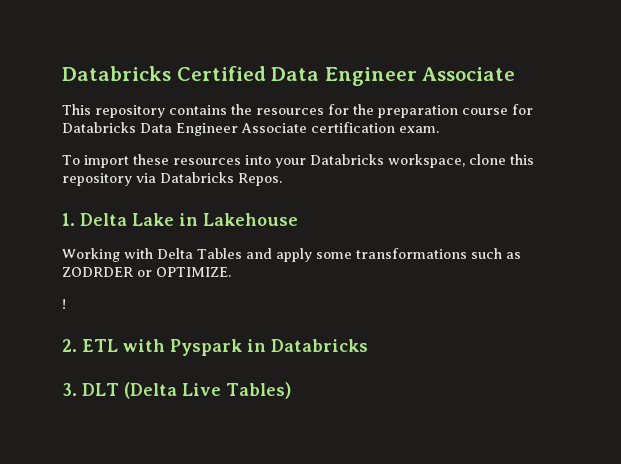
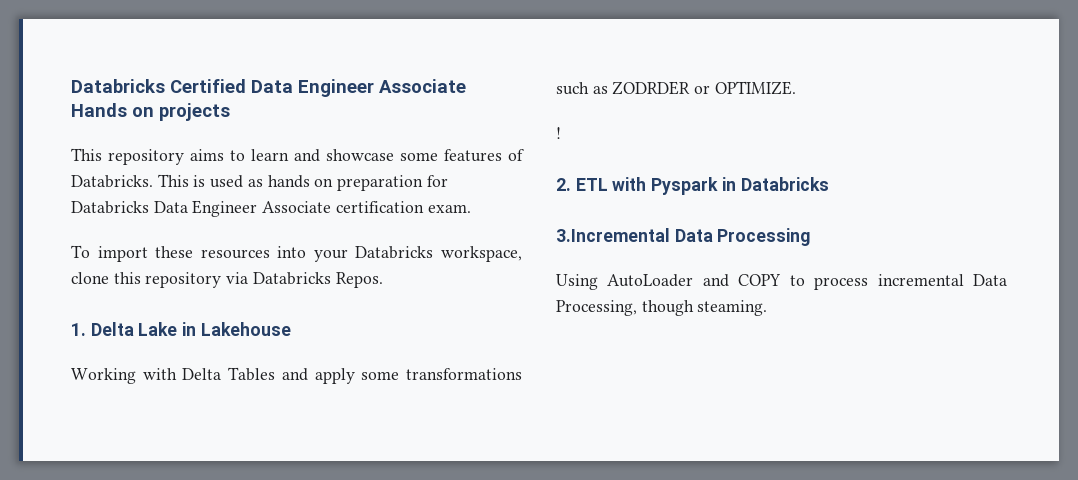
(516, 74) none -> [71,103,230,121] Hands on projects
[169,104,508,118] contains the resources for the preparation course -> [190,149,524,162] [71,174,424,191] aims to learn and showcase some features of Databricks. This is used as hands on preparation
[62,382,291,399] 3. DLT (Delta Live Tables) -> [556,228,811,246] [556,274,1008,290] [556,300,768,316] 3.Incremental Data Processing // Using AutoLoader and COPY to process incremental Data Processing, though steaming.

